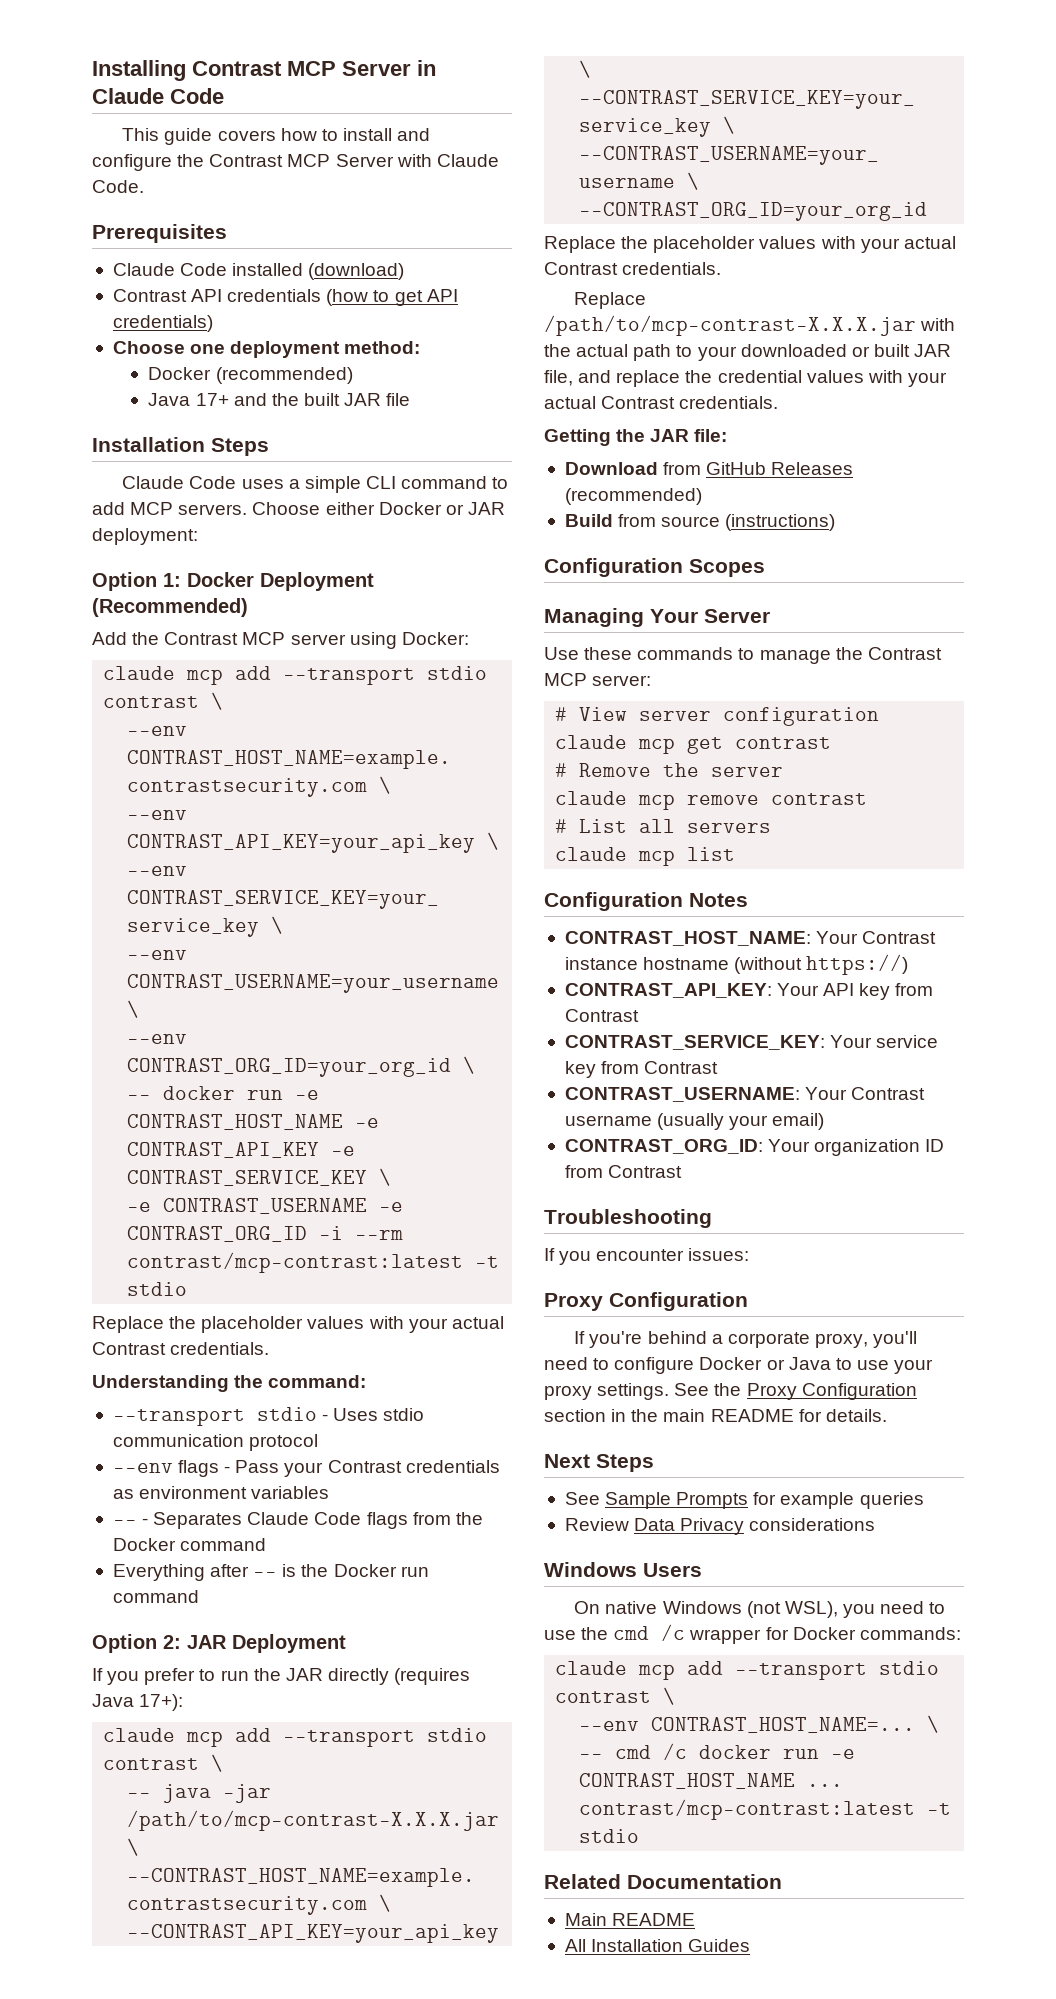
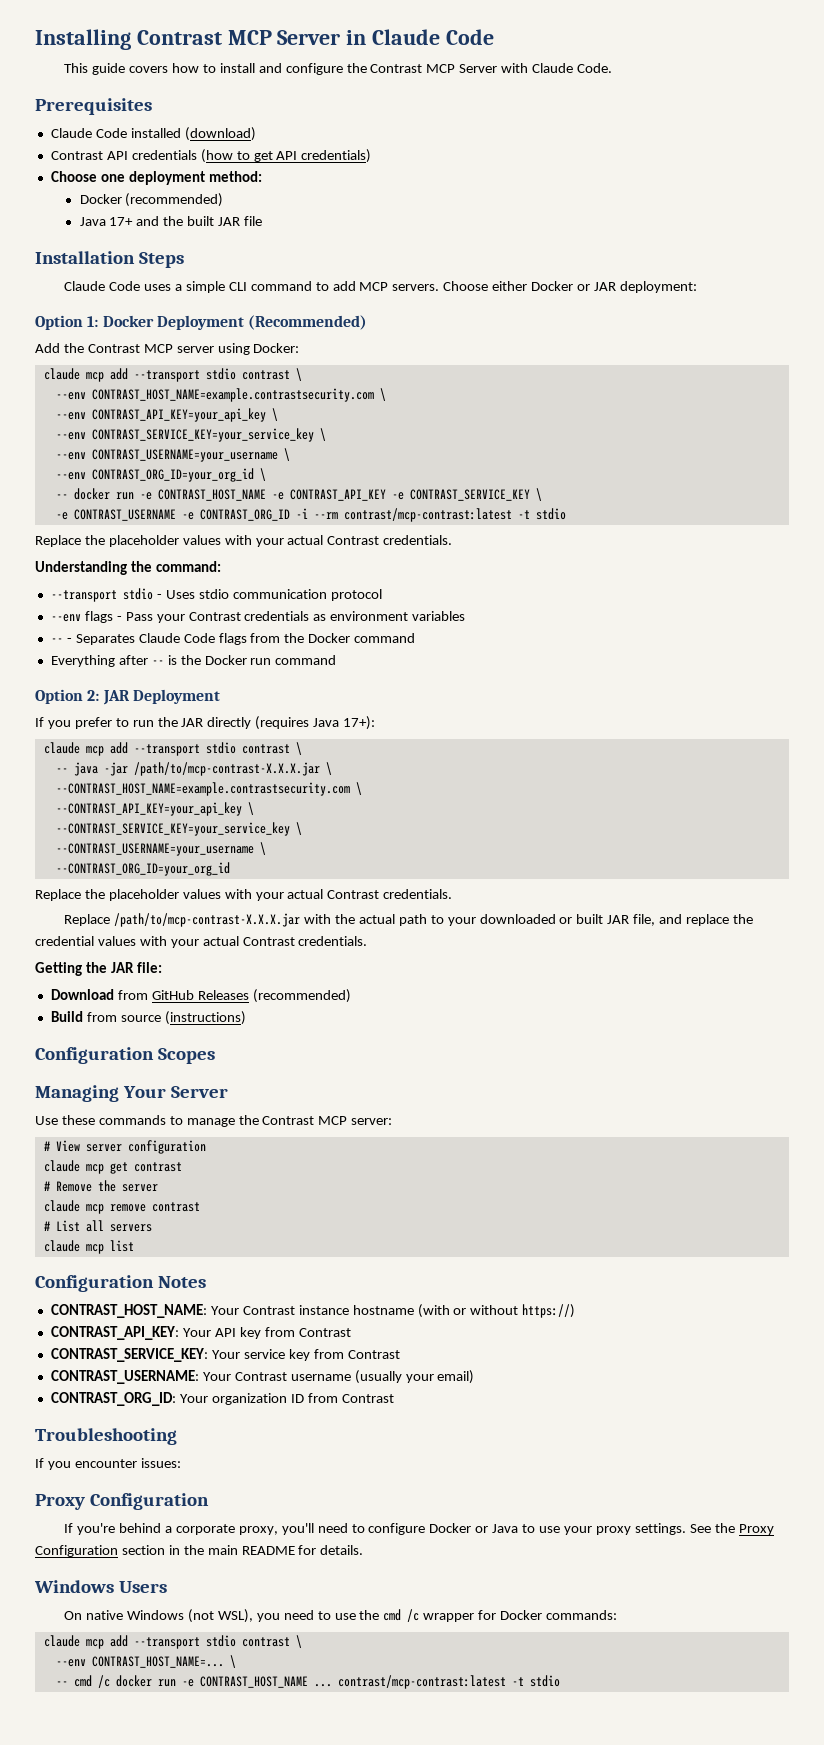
[734,957,803,974] (without -> [417,1304,519,1318] (with or without
[544,1454,654,1472] [564,1492,924,1509] [564,1518,876,1535] // Next Steps // See Sample Prompts for example queries // Review Data Privacy considerations -> (364, 1550) none
[544,1874,782,1889] [564,1913,696,1926] [564,1939,751,1952] // Related Documentation // Main README // All Installation Guides -> (560, 1681) none

